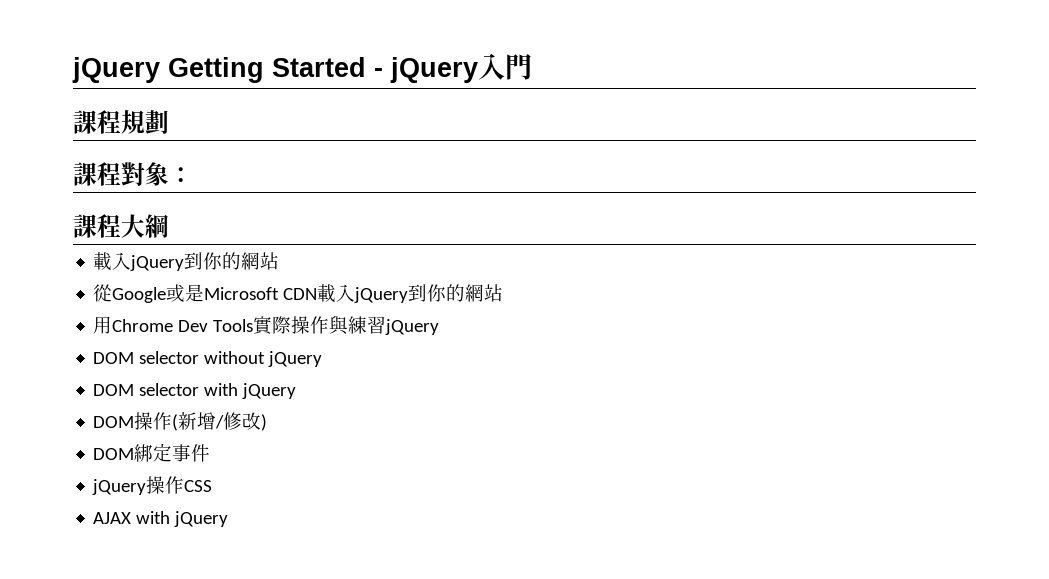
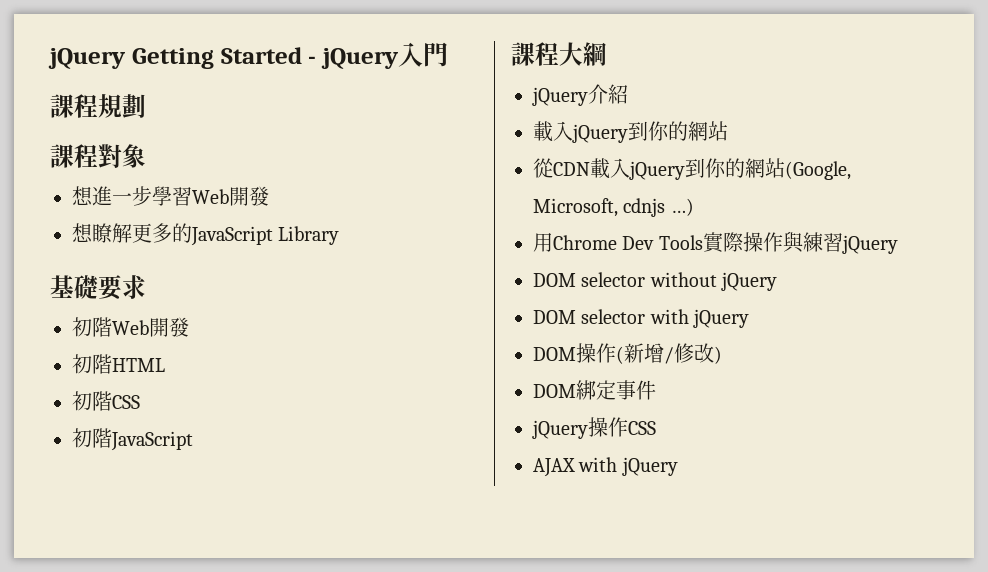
[169,167,193,183] ： -> [72,186,269,206] [72,223,340,246] [50,275,146,300] [72,317,189,337] [72,354,165,374] [72,391,140,411] [72,428,193,451] // 想進一步學習Web開發 // 想瞭解更多的JavaScript Library // 基礎要求 // 初階Web開發 // 初階HTML // 初階CSS // 初階JavaScript
(169, 226) none -> [532,84,628,106] // jQuery介紹
[112,284,280,303] Google或是Microsoft -> (554, 168) none
(504, 293) none -> [785,161,851,180] [533,198,694,217] (Google, Microsoft, cdnjs …)

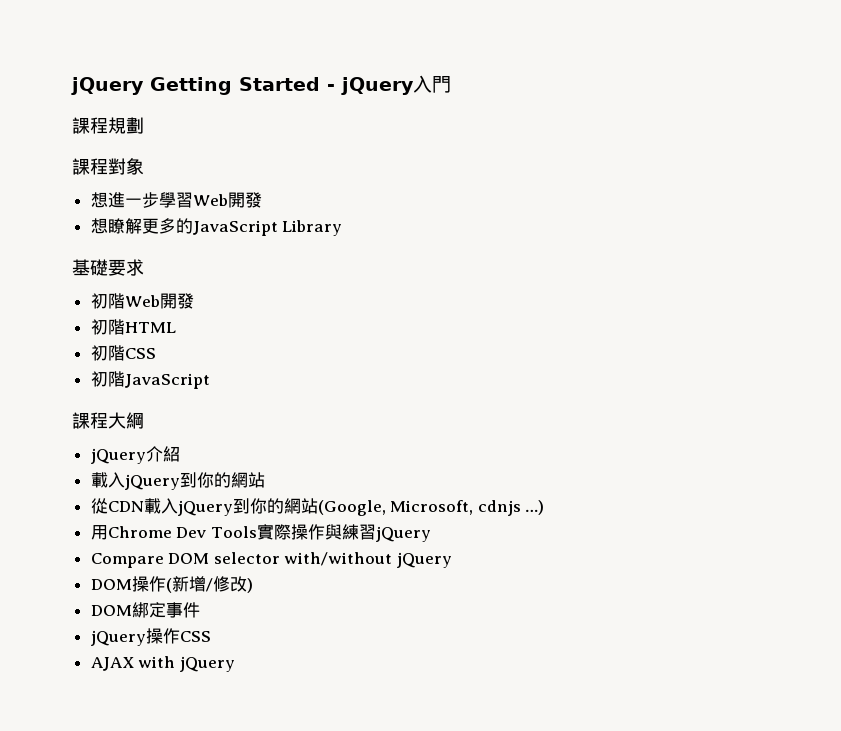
[533,272,778,291] [533,309,689,324] DOM selector without jQuery // DOM selector with -> [90,552,393,568] Compare DOM selector with/without

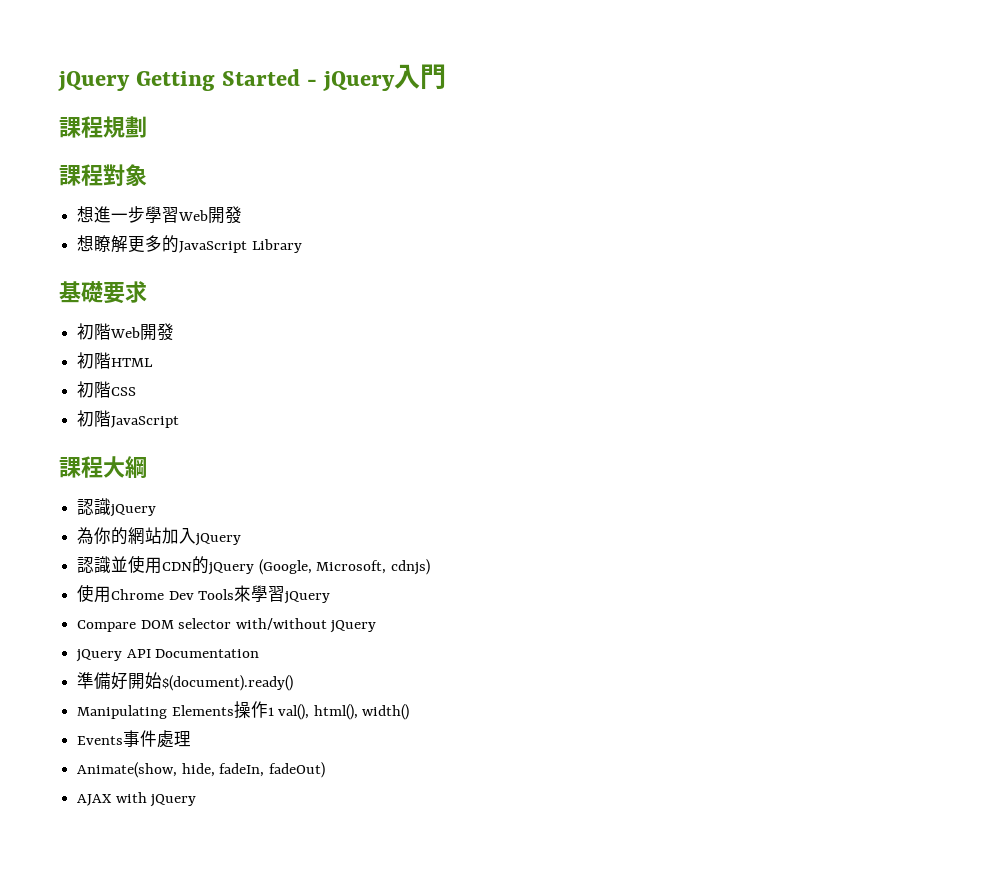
[90,446,180,464] [90,472,265,490] [90,498,545,516] jQuery介紹 // 載入jQuery到你的網站 // 從CDN載入jQuery到你的網站(Google, Microsoft, cdnjs …) // -> [77,498,157,517] [77,527,242,546] [77,556,430,575] [77,585,95,602] 認識jQuery // 為你的網站加入jQuery // 認識並使用CDN的jQuery (Google, Microsoft, cdnjs) // 使
[256,524,359,540] 實際操作與練 -> [234,585,269,602] 來學
[90,576,253,593] [90,602,200,618] [90,628,211,646] DOM操作(新增/修改) // DOM綁定事件 // jQuery操作CSS -> [76,649,260,662] [77,672,294,691] [77,701,409,720] [77,730,192,748] [77,762,325,778] jQuery API Documentation // 準備好開始$(document).ready() // Manipulating Elements操作1 val(), html(), width() // Events事件處理 // Animate(show, hide, fadeIn, fadeOut)

